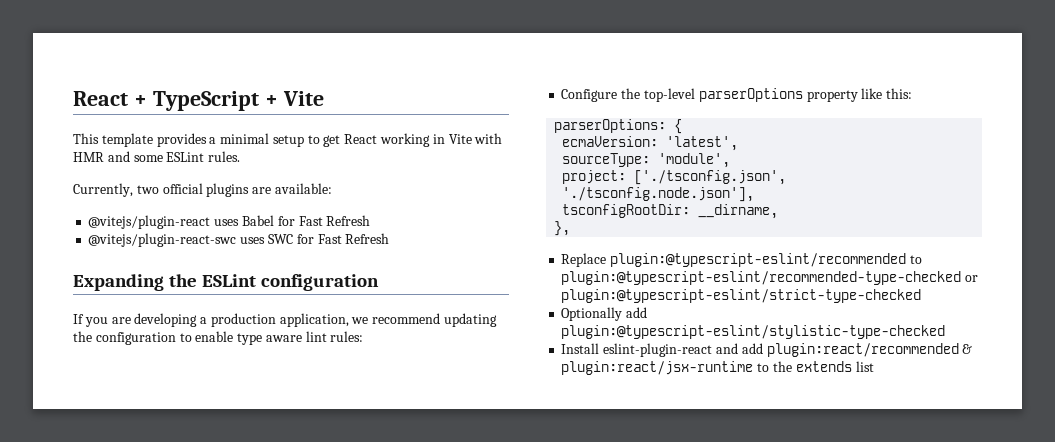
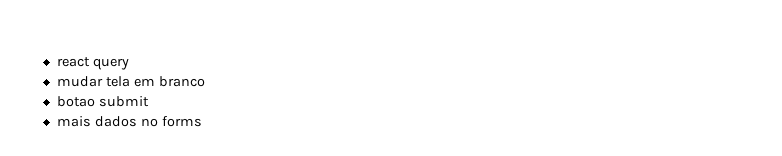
[73,91,324,111] [73,133,503,147] [73,151,241,162] [73,183,332,197] [88,215,371,229] [88,233,390,247] [73,274,380,291] [73,313,498,327] [73,331,364,345] [561,88,913,102] [554,119,683,134] [562,136,739,151] [562,153,731,168] [562,170,787,185] [562,187,755,202] [562,204,779,219] [554,221,571,236] [561,253,922,267] [561,271,979,285] [561,289,922,303] [561,307,648,321] [561,325,946,339] [561,343,973,357] [561,361,874,375] React + TypeScript + Vite // This template provides a minimal setup to get React working in Vite with HMR and some ESLint rules. // Currently, two official plugins are available: // @vitejs/plugin-react uses Babel for Fast Refresh // @vitejs/plugin-react-swc uses SWC for Fast Refresh // Expanding the ESLint configuration // If you are developing a production application, we recommend updating the configuration to enable type aware lint rules: // Configure the top-level parserOptions property like this: // parserOptions: { // ecmaVersion: 'latest', // sourceType: 'module', // project: ['./tsconfig.json', './tsconfig.node.json'], // tsconfigRootDir: __dirname, // }, // Replace plugin:@typescript-eslint/recommended to plugin:@typescript-eslint/recommended-type-checked or plugin:@typescript-eslint/strict-type-checked // Optionally add plugin:@typescript-eslint/stylistic-type-checked // Install eslint-plugin-react and add plugin:react/recommended & plugin:react/jsx-runtime to the extends list -> [56,57,129,70] [56,76,205,87] [56,96,149,107] [56,116,202,127] react query // mudar tela em branco // botao submit // mais dados no forms

